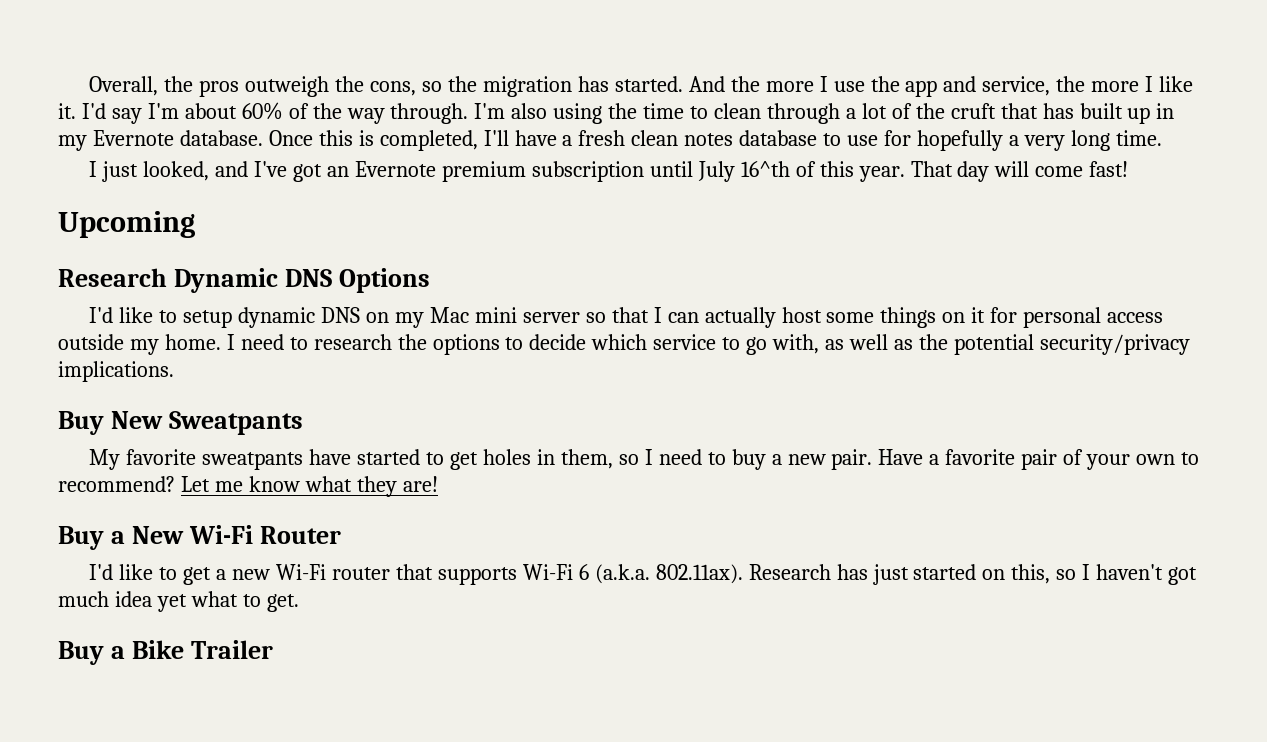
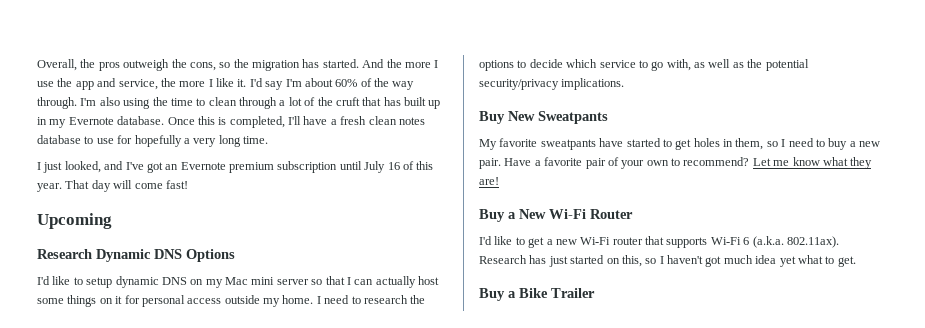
[740,161,790,177] 16^th -> [387,162,400,170] 16

